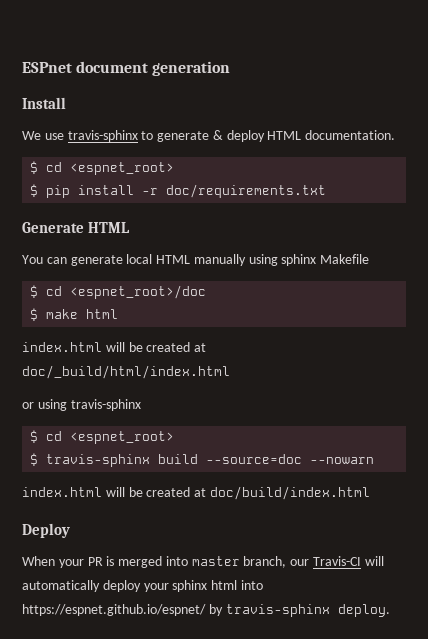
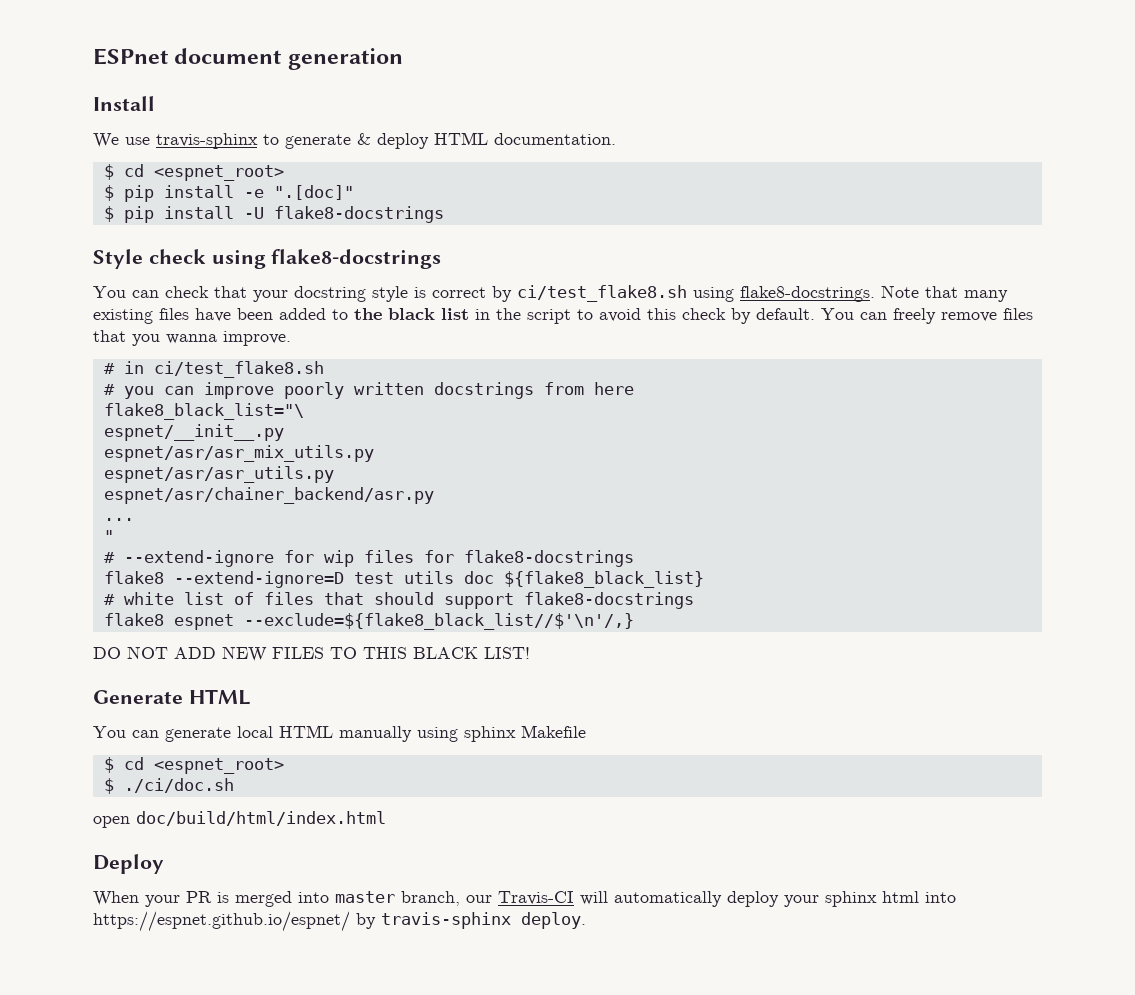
[142,184,327,198] -r doc/requirements.txt -> [243,185,354,200] [103,206,444,223] [93,249,442,269] [93,285,1008,302] [93,308,1033,324] [93,330,291,346] [103,361,324,378] [103,382,634,399] [103,403,304,420] [103,424,284,441] [103,445,374,462] [103,466,334,483] [103,487,434,504] [103,518,134,521] [103,530,114,542] [103,550,634,567] [103,571,704,588] [103,592,694,609] [103,613,634,630] [93,646,530,662] -e ".[doc]" // $ pip install -U flake8-docstrings // Style check using flake8-docstrings // You can check that your docstring style is correct by ci/test_flake8.sh using flake8-docstrings. Note that many existing files have been added to the black list in the script to avoid this check by default. You can freely remove files that you wanna improve. // # in ci/test_flake8.sh // # you can improve poorly written docstrings from here // flake8_black_list="\ // espnet/__init__.py // espnet/asr/asr_mix_utils.py // espnet/asr/asr_utils.py // espnet/asr/chainer_backend/asr.py // ... // " // # --extend-ignore for wip files for flake8-docstrings // flake8 --extend-ignore=D test utils doc ${flake8_black_list} // # white list of files that should support flake8-docstrings // flake8 espnet --exclude=${flake8_black_list//$'\n'/,} // DO NOT ADD NEW FILES TO THIS BLACK LIST!
[70,285,207,299] [30,308,119,321] [22,342,207,352] [22,365,230,379] [22,399,141,411] [30,430,175,444] [30,453,375,467] [22,486,370,500] <espnet_root>/doc // $ make html // index.html will be created at doc/_build/html/index.html // or using travis-sphinx // $ cd <espnet_root> // $ travis-sphinx build --source=doc --nowarn // index.html will be created at doc/build/index.html -> [153,758,284,774] [103,778,234,794] [93,811,386,828] <espnet_root> // $ ./ci/doc.sh // open doc/build/html/index.html

